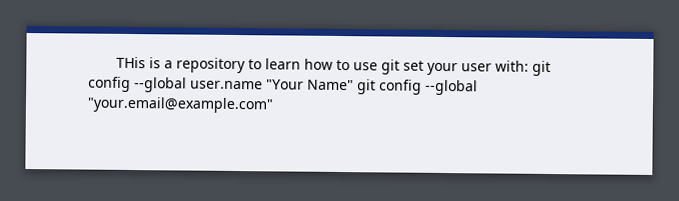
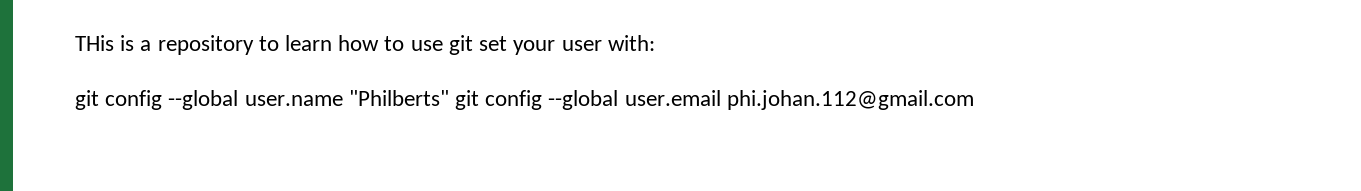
(529, 66) none -> (655, 43) //
[266,79,478,96] [87,96,274,114] "Your Name" git config --global "your.email@example.com" -> [348,90,974,110] "Philberts" git config --global user.email phi.johan.112@gmail.com

